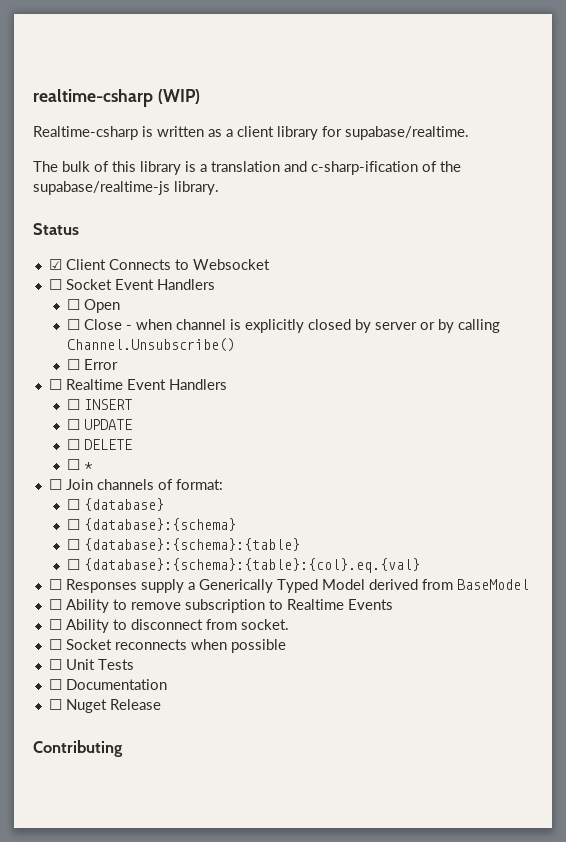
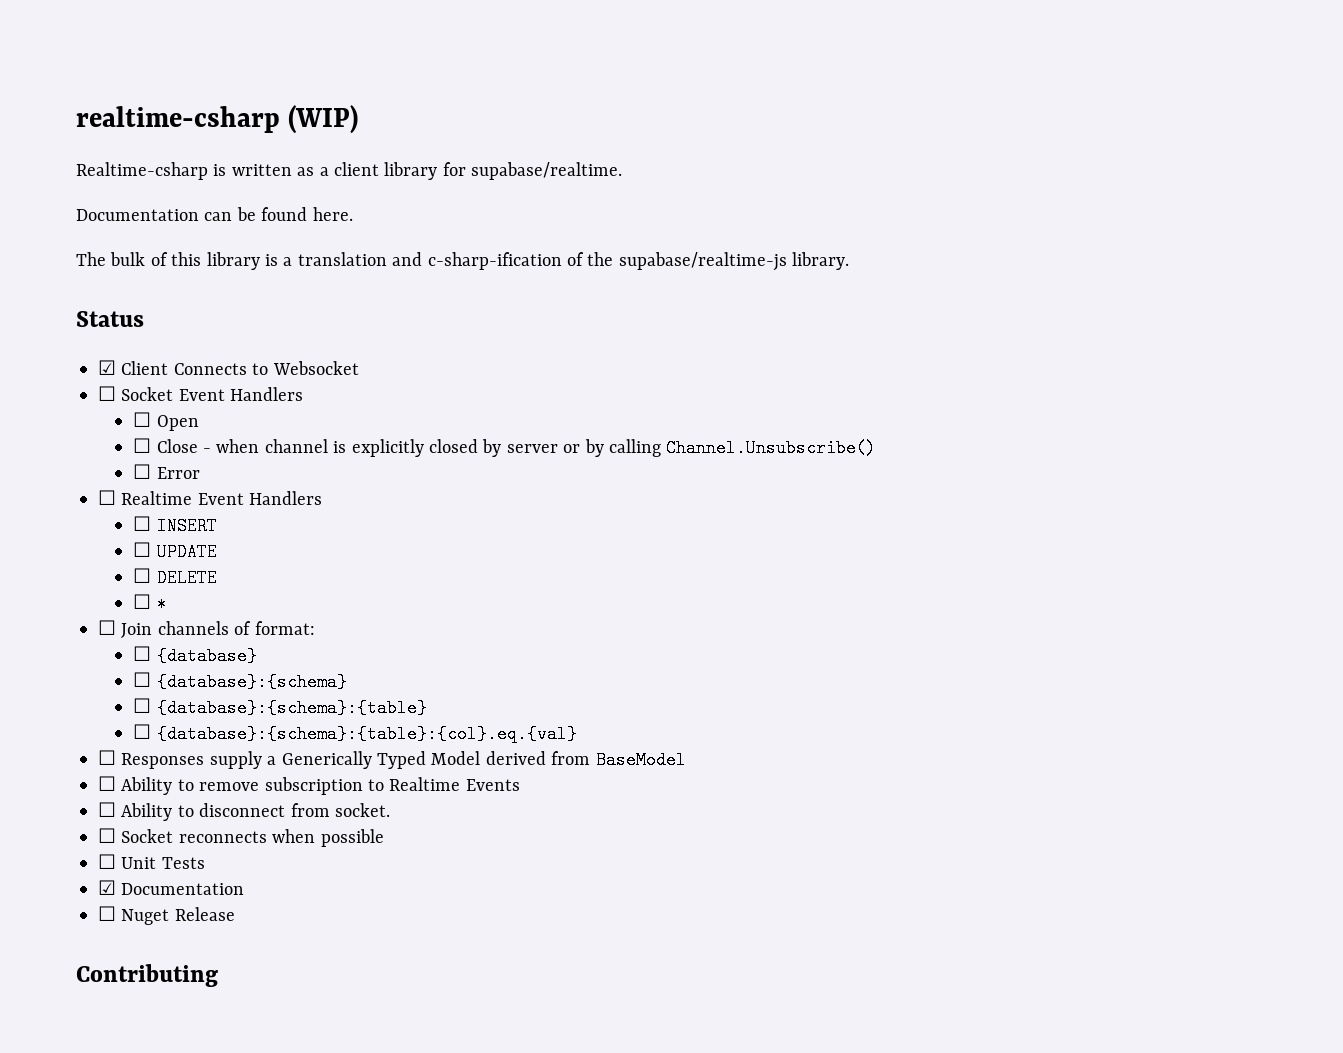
(469, 133) none -> [76,207,353,221] // Documentation can be found here.
[48,679,62,690] ☐ -> [98,880,116,895] ☑

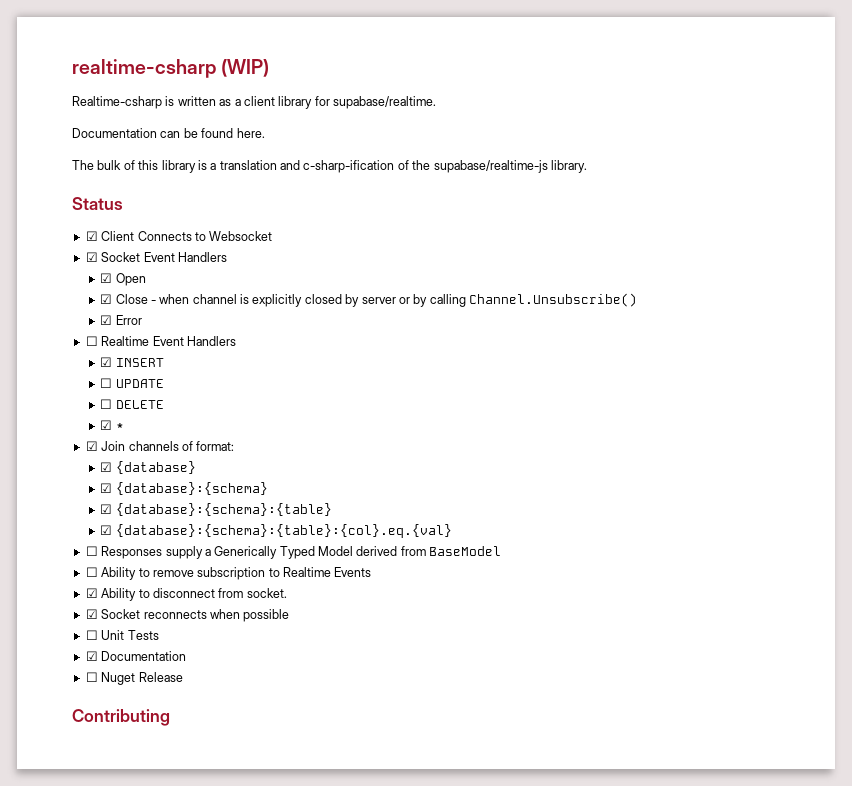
[98,386,116,401] ☐ -> [85,252,98,262] ☑
[133,412,152,427] ☐ -> [100,273,113,283] ☑
[133,438,152,453] ☐ -> [100,294,113,304] ☑
[133,464,152,479] ☐ -> [100,315,113,325] ☑
[133,516,152,531] ☐ -> [100,357,113,367] ☑
[133,594,152,609] ☐ -> [100,420,113,430] ☑
[98,620,116,635] ☐ -> [85,441,98,451] ☑
[133,646,152,661] ☐ -> [100,462,113,472] ☑
[133,672,152,687] ☐ -> [100,483,113,493] ☑
[133,698,152,713] ☐ -> [100,504,113,514] ☑
[133,724,152,739] ☐ -> [100,525,113,535] ☑
[98,802,116,817] ☐ -> [85,588,98,598] ☑
[98,828,116,843] ☐ -> [85,609,98,619] ☑

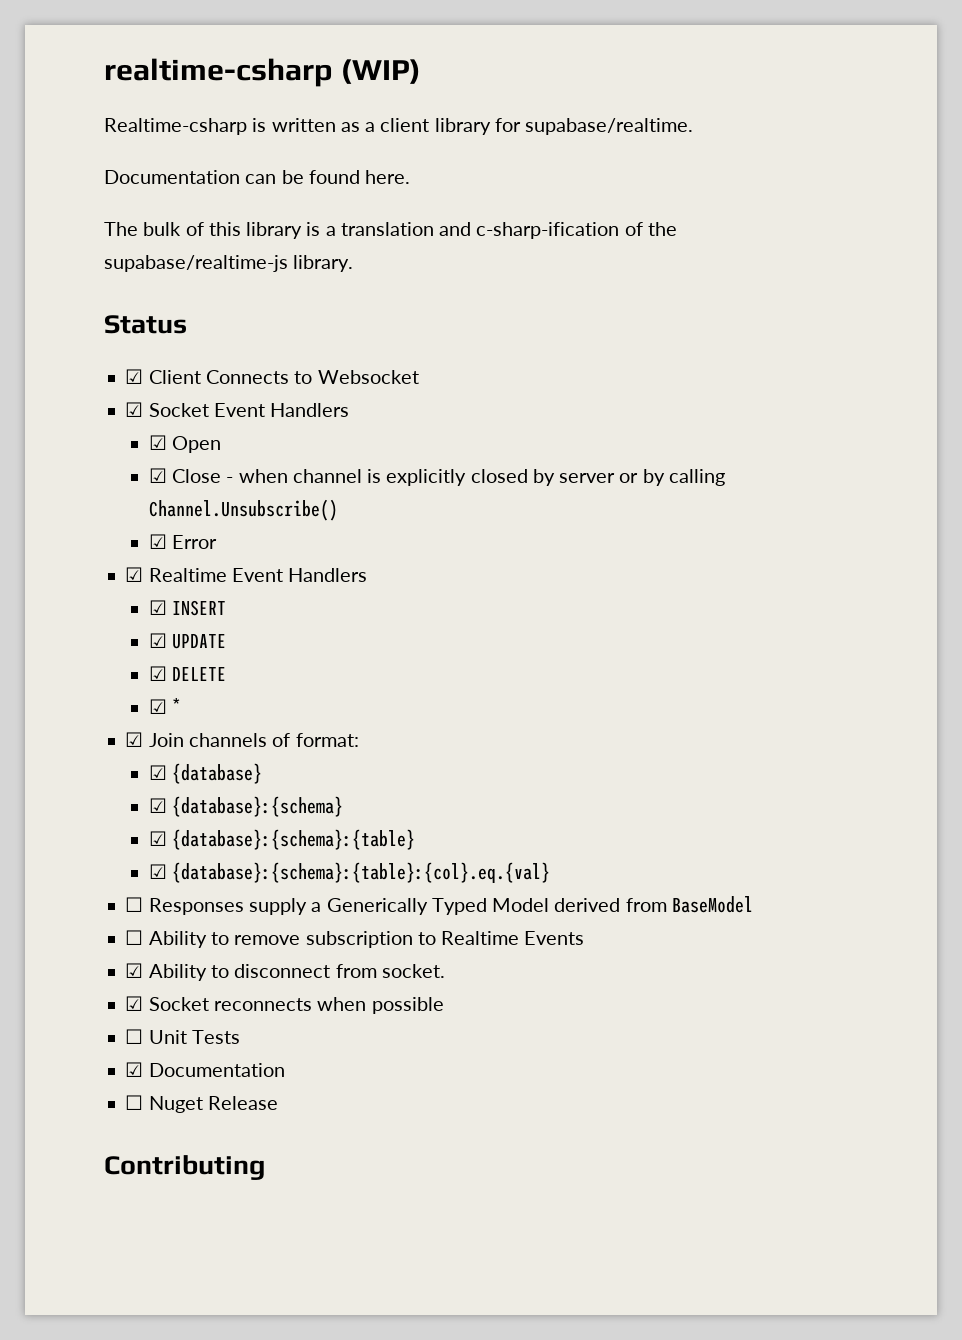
[85,336,98,346] ☐ -> [125,567,144,582] ☑
[100,378,113,388] ☐ -> [148,633,167,648] ☑
[100,399,113,409] ☐ -> [148,666,167,681] ☑

